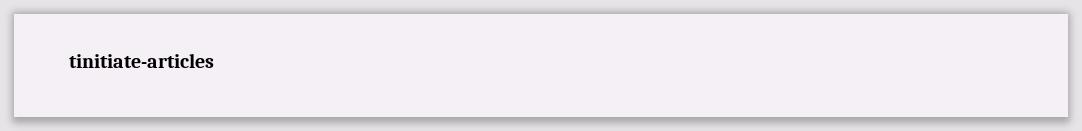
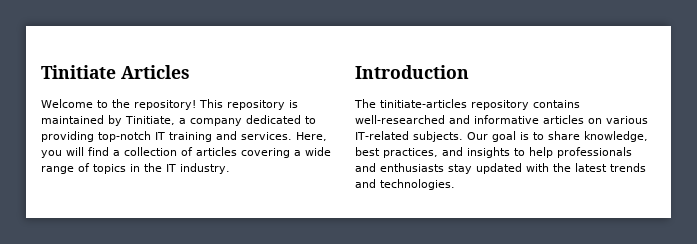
[69,53,214,68] tinitiate-articles -> [41,65,190,79] [41,99,298,110] [41,115,316,126] [41,131,327,142] [41,147,331,158] [41,163,230,174] [355,65,469,79] [354,99,580,110] [355,115,648,124] [355,131,648,142] [355,147,632,158] [355,163,646,174] [355,179,455,190] Tinitiate Articles // Welcome to the repository! This repository is maintained by Tinitiate, a company dedicated to providing top-notch IT training and services. Here, you will find a collection of articles covering a wide range of topics in the IT industry. // Introduction // The tinitiate-articles repository contains well-researched and informative articles on various IT-related subjects. Our goal is to share knowledge, best practices, and insights to help professionals and enthusiasts stay updated with the latest trends and technologies.

